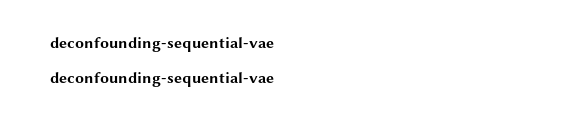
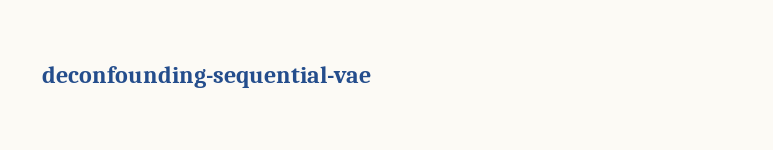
[50,37,274,52] [50,72,274,87] deconfounding-sequential-vae // deconfounding-sequential-vae -> [42,66,371,88] deconfounding-sequential-vae

